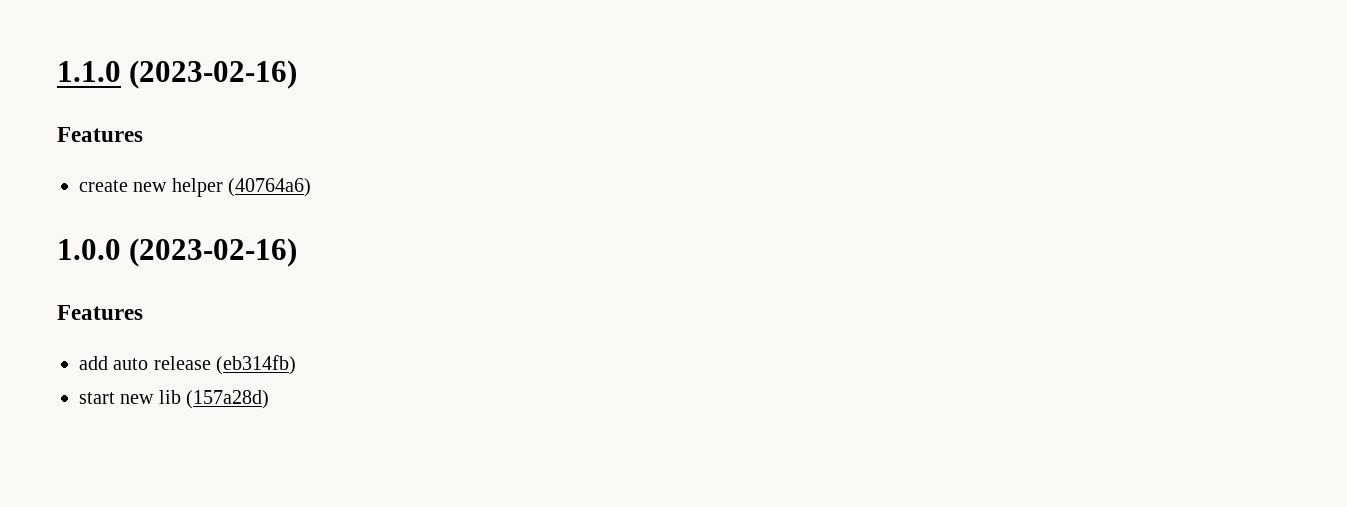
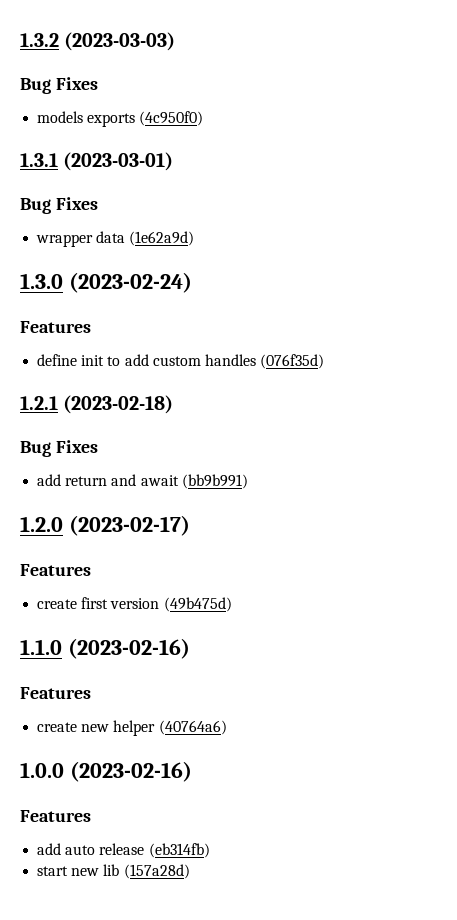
(57, 71) none -> [20,32,176,51] [20,77,98,94] [37,111,204,127] [20,152,174,171] [20,197,98,214] [36,231,195,247] [20,272,192,293] [20,321,91,333] [37,354,325,369] [20,395,174,414] [20,440,98,457] [37,474,248,489] [20,515,190,536] [20,564,91,576] [37,597,232,612] 1.3.2 (2023-03-03) // Bug Fixes // models exports (4c950f0) // 1.3.1 (2023-03-01) // Bug Fixes // wrapper data (1e62a9d) // 1.3.0 (2023-02-24) // Features // define init to add custom handles (076f35d) // 1.2.1 (2023-02-18) // Bug Fixes // add return and await (bb9b991) // 1.2.0 (2023-02-17) // Features // create first version (49b475d) //

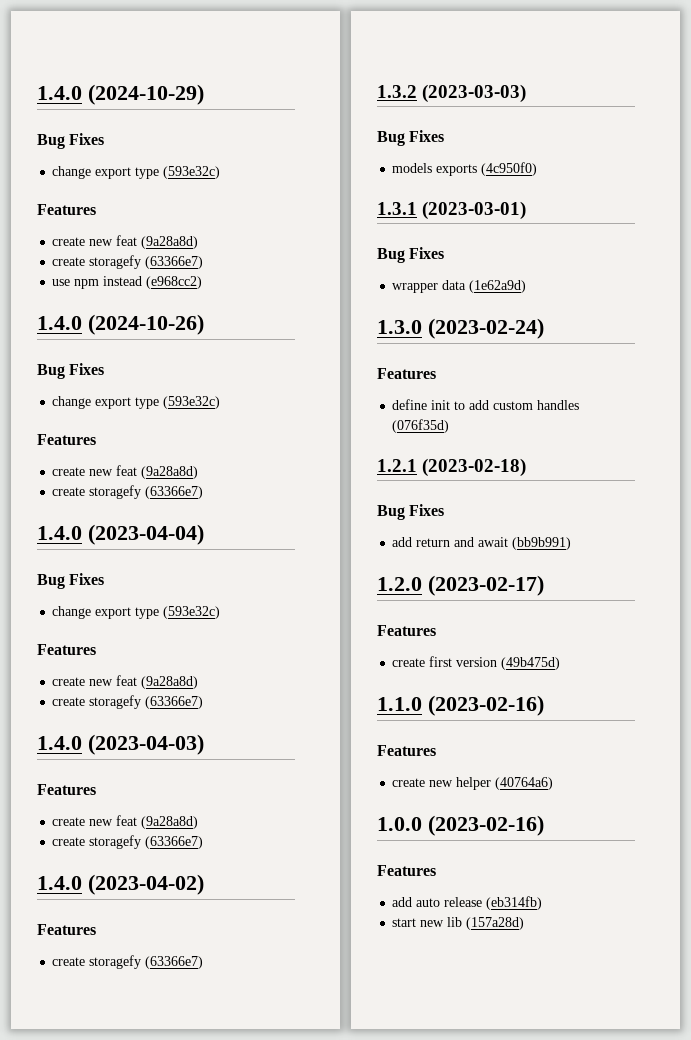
(20, 40) none -> [37,84,204,105] [37,133,105,149] [52,166,221,179] [37,204,96,215] [52,235,199,249] [52,255,204,269] [52,276,203,289] [37,314,204,335] [37,363,105,379] [52,396,221,409] [37,434,96,445] [52,465,199,479] [52,485,204,499] [37,524,204,545] [37,573,105,589] [52,606,221,619] [37,644,96,655] [52,675,199,689] [52,695,204,709] [37,734,204,755] [37,784,96,795] [52,815,199,829] [52,835,204,849] [37,874,204,895] [37,924,96,935] [52,955,204,969] 1.4.0 (2024-10-29) // Bug Fixes // change export type (593e32c) // Features // create new feat (9a28a8d) // create storagefy (63366e7) // use npm instead (e968cc2) // 1.4.0 (2024-10-26) // Bug Fixes // change export type (593e32c) // Features // create new feat (9a28a8d) // create storagefy (63366e7) // 1.4.0 (2023-04-04) // Bug Fixes // change export type (593e32c) // Features // create new feat (9a28a8d) // create storagefy (63366e7) // 1.4.0 (2023-04-03) // Features // create new feat (9a28a8d) // create storagefy (63366e7) // 1.4.0 (2023-04-02) // Features // create storagefy (63366e7) //

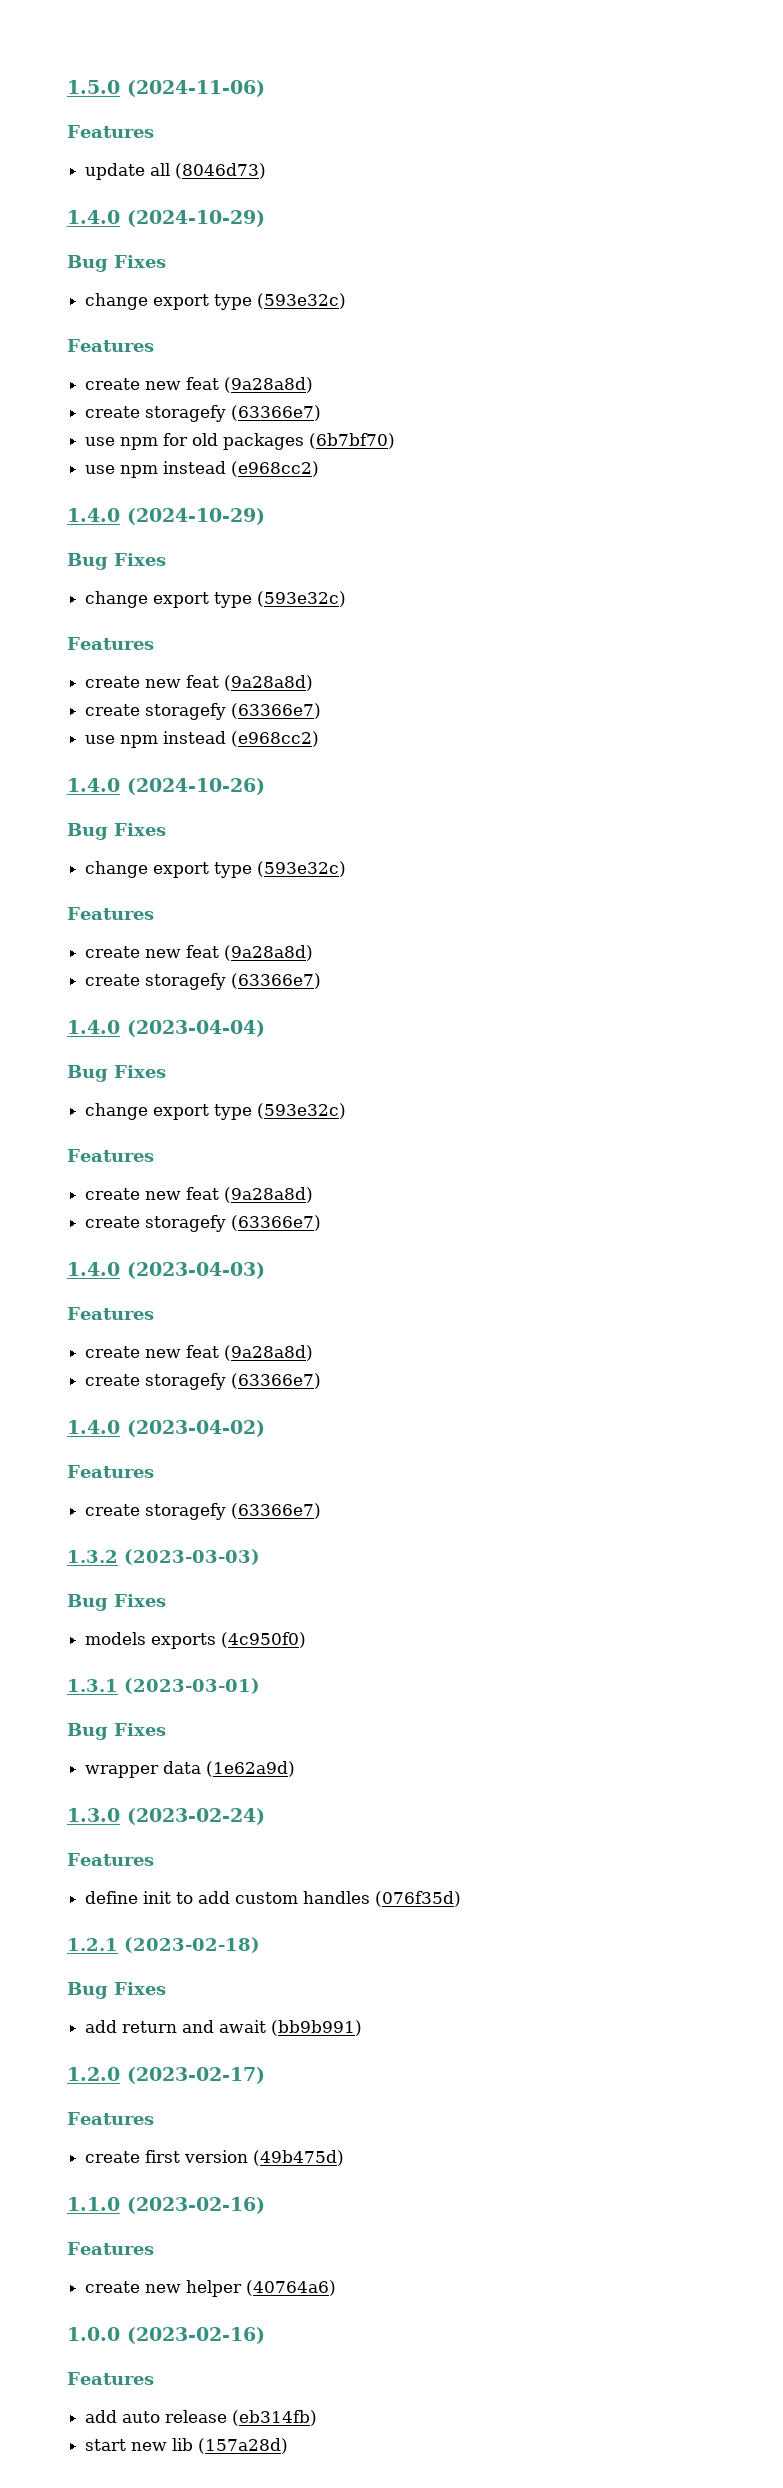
(37, 93) none -> [67,80,265,97] [67,125,154,138] [85,163,267,180] [67,210,265,227] [67,255,166,272] [85,293,347,310] [67,339,154,352] [85,377,314,393] [85,405,322,422] [85,433,396,450] [85,461,320,478] 1.5.0 (2024-11-06) // Features // update all (8046d73) // 1.4.0 (2024-10-29) // Bug Fixes // change export type (593e32c) // Features // create new feat (9a28a8d) // create storagefy (63366e7) // use npm for old packages (6b7bf70) // use npm instead (e968cc2) //

